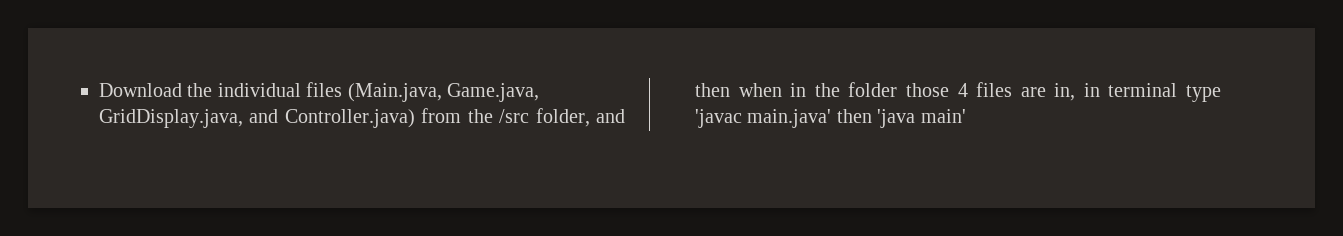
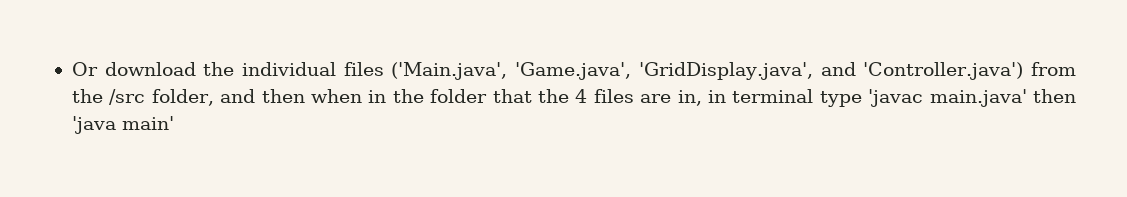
[99,83,182,97] Download -> [71,62,196,76] Or download
[347,83,539,102] [99,109,415,128] (Main.java, Game.java, GridDisplay.java, and Controller.java) -> [391,62,1024,80] ('Main.java', 'Game.java', 'GridDisplay.java', and 'Controller.java')
[905,83,949,97] those -> [492,89,569,103] that the

